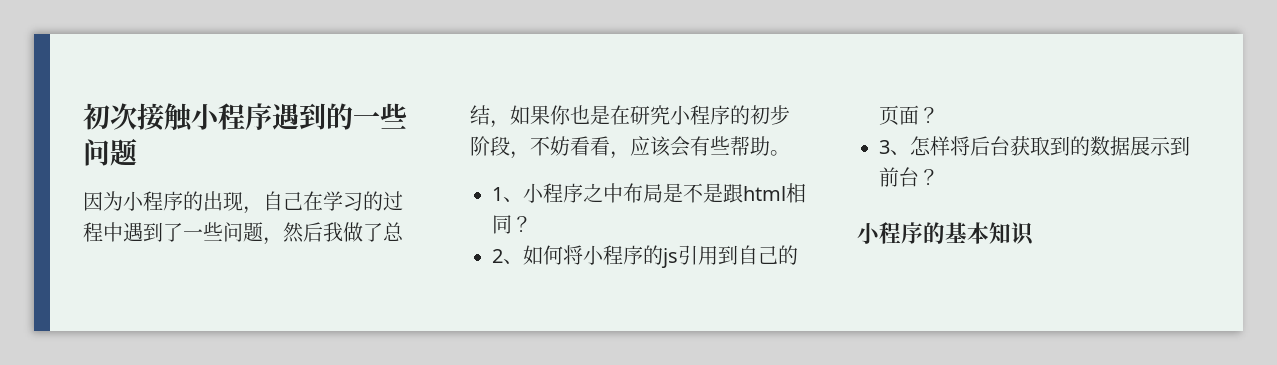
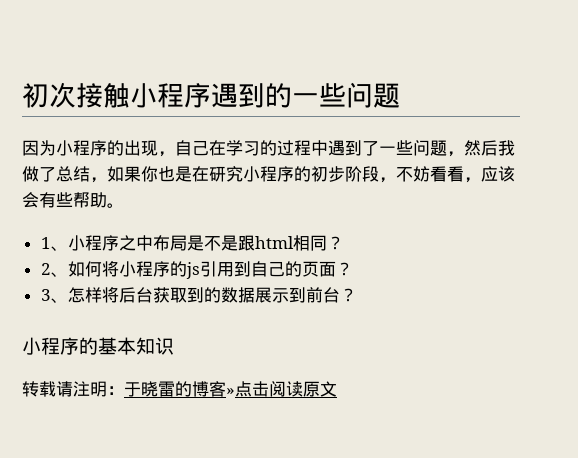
(1035, 234) none -> [22,381,337,397] // 转载请注明：于晓雷的博客»点击阅读原文

